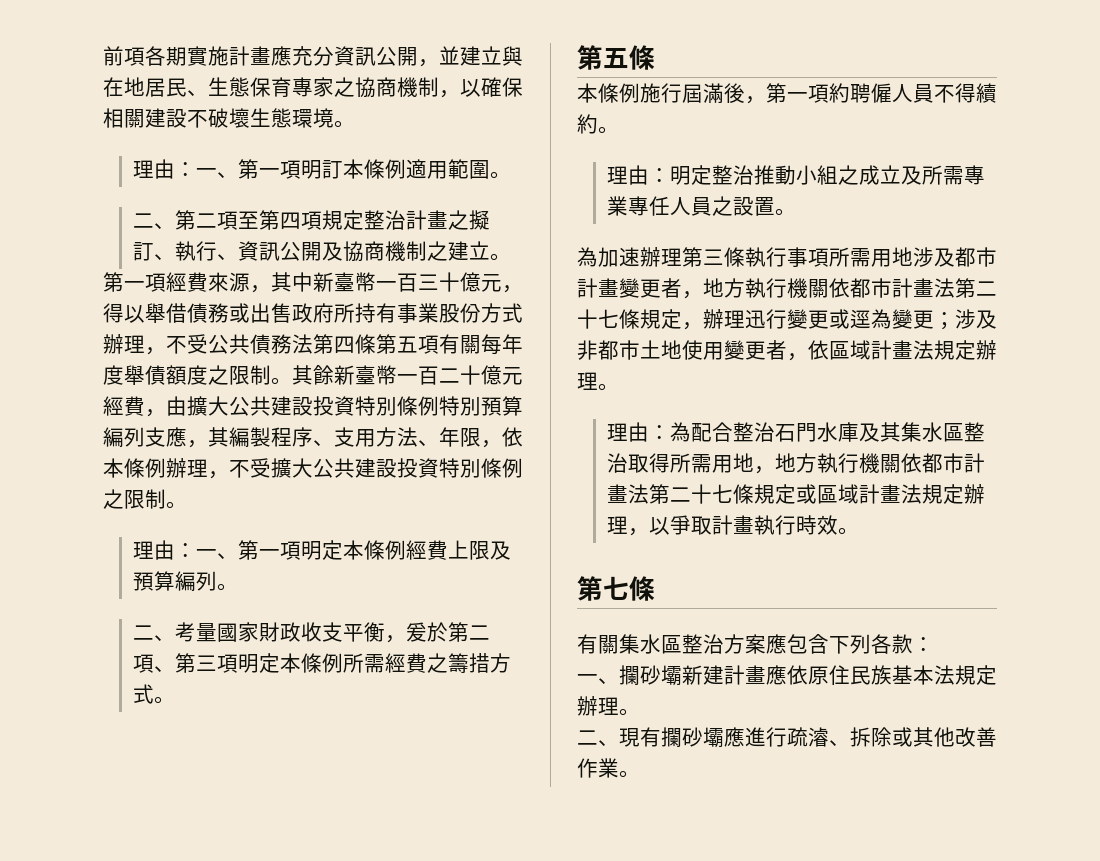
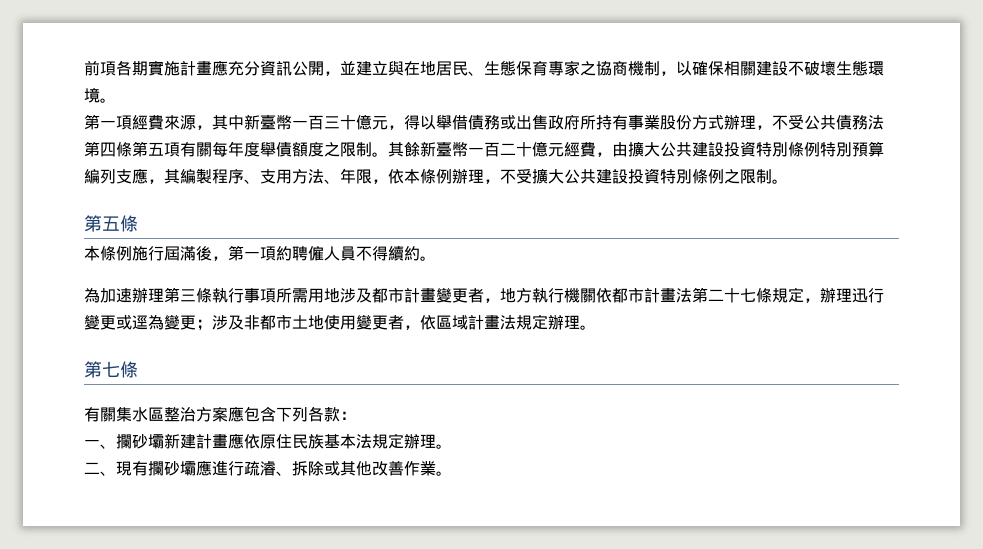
[133,159,512,179] [133,210,491,230] [133,241,512,262] // 理由：一、第一項明訂本條例適用範圍。 // 二、第二項至第四項規定整治計畫之擬訂、執行、資訊公開及協商機制之建立。 -> (116, 100) none
[133,540,512,560] [133,571,239,591] [133,622,491,643] [133,653,512,673] [133,684,176,704] // 理由：一、第一項明定本條例經費上限及預算編列。 // 二、考量國家財政收支平衡，爰於第二項、第三項明定本條例所需經費之籌措方式。 -> (788, 181) none
[607,165,986,185] [607,196,797,216] // 理由：明定整治推動小組之成立及所需專業專任人員之設置。 -> (436, 258) none
[607,422,986,442] [607,453,986,474] [607,484,986,504] [607,515,860,536] // 理由：為配合整治石門水庫及其集水區整治取得所需用地，地方執行機關依都市計畫法第二十七條規定或區域計畫法規定辦理，以爭取計畫執行時效。 -> (596, 327) none

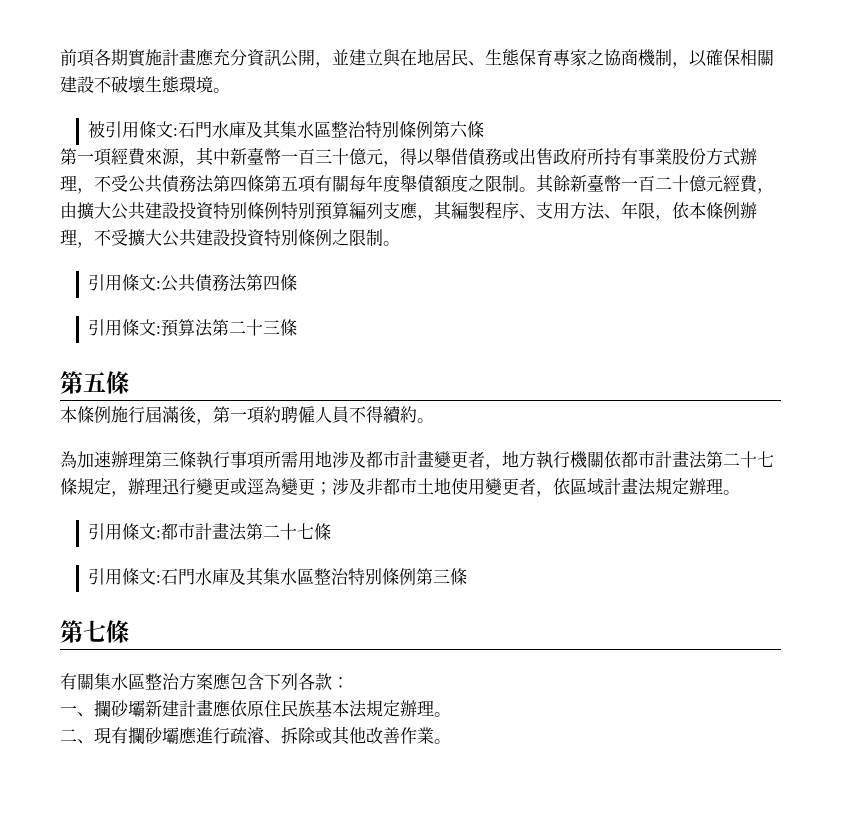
(116, 100) none -> [88,120,485,139] // 被引用條文:石門水庫及其集水區整治特別條例第六條
(788, 181) none -> [88,274,298,292] [88,319,298,337] // 引用條文:公共債務法第四條 // 引用條文:預算法第二十三條
(596, 327) none -> [88,522,332,541] [88,567,468,586] // 引用條文:都市計畫法第二十七條 // 引用條文:石門水庫及其集水區整治特別條例第三條

